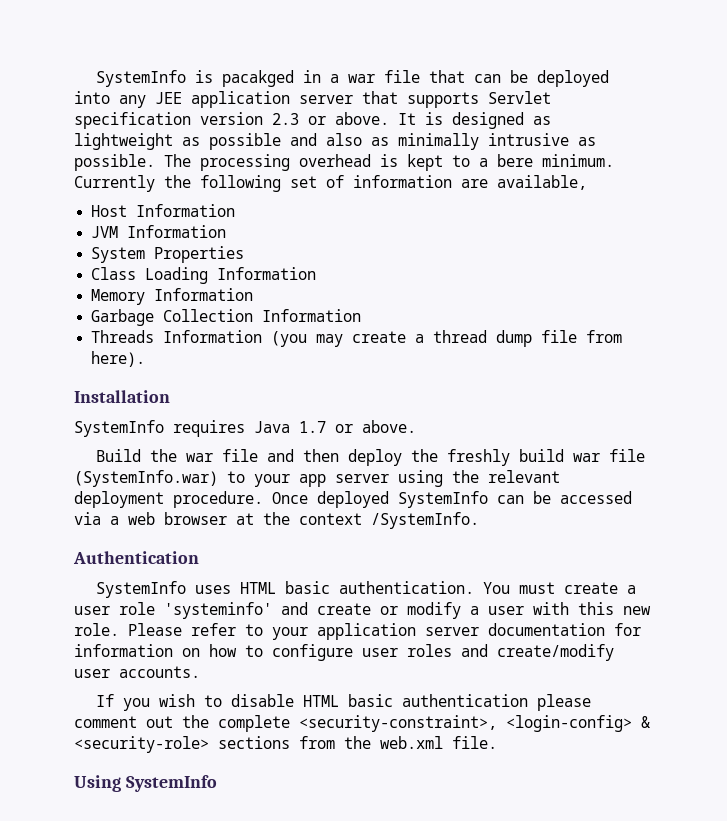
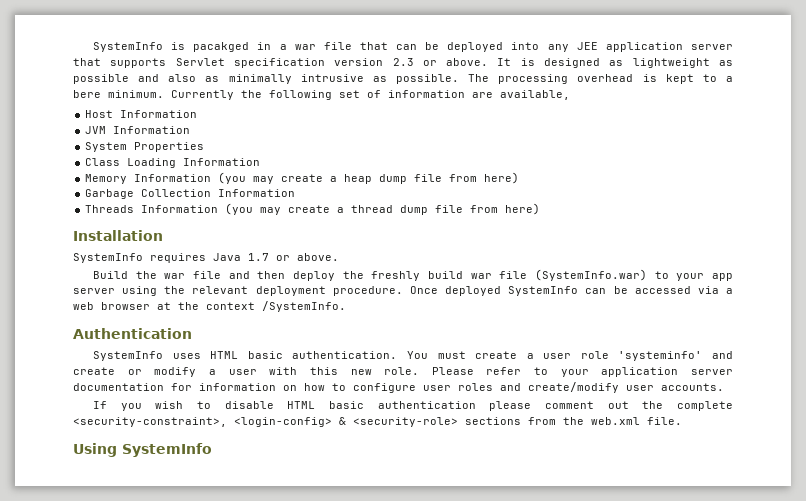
(254, 294) none -> [218,172,520,184] (you may create a heap dump file from here)
[91,351,146,367] here). -> [505,203,541,215] here)

